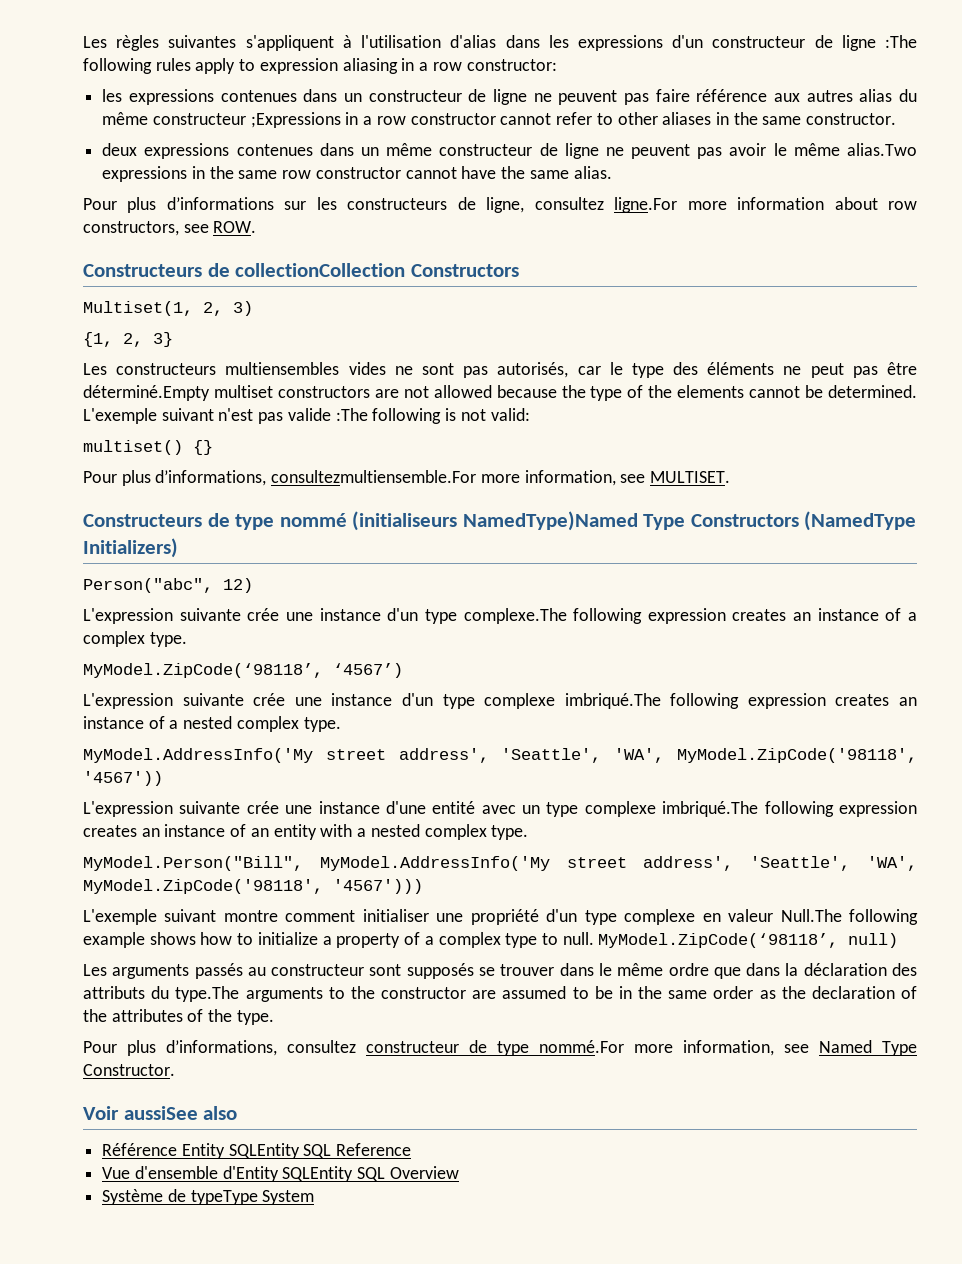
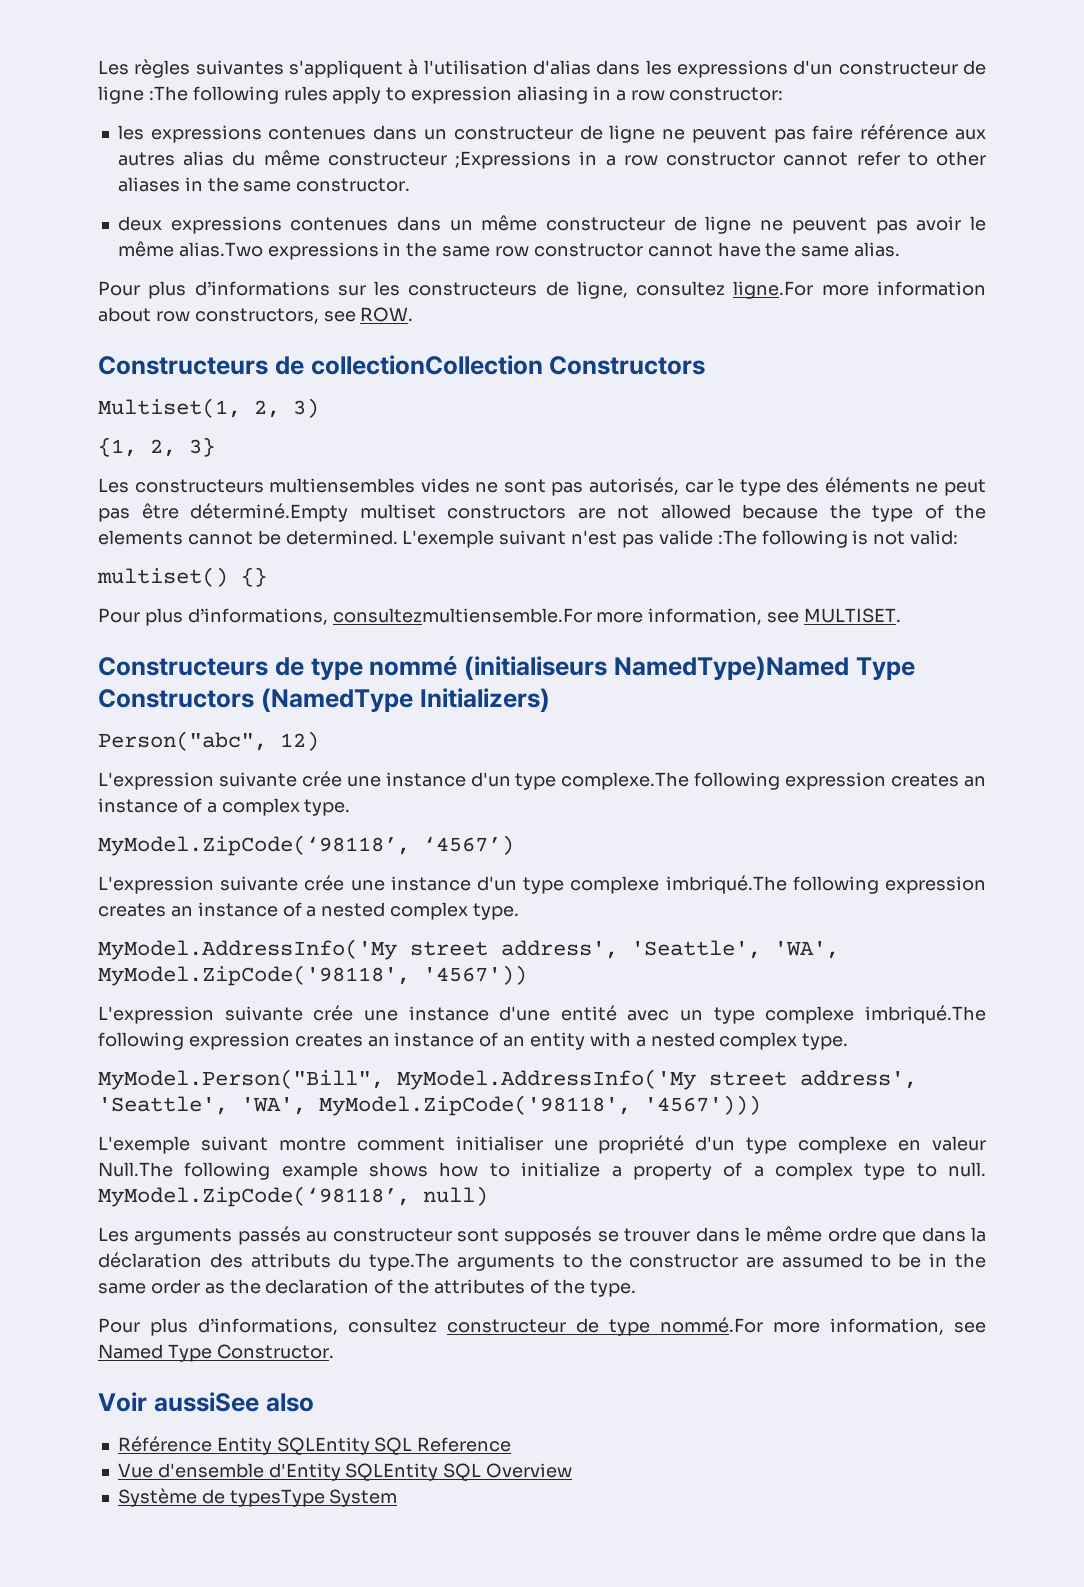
[190,1190,258,1205] typeType -> [229,1489,325,1507] typesType

